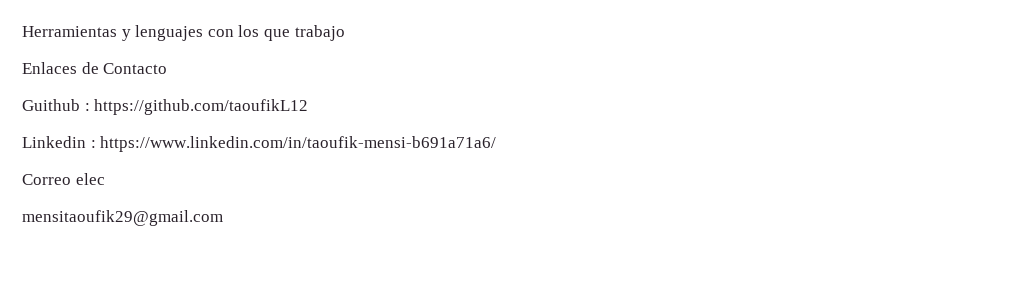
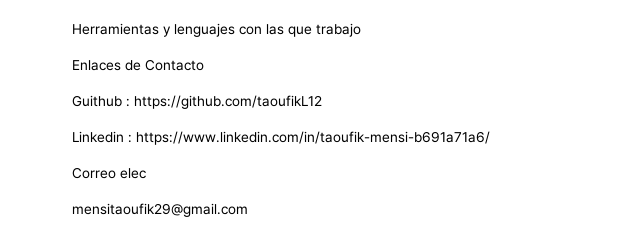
[238,25,260,37] los -> [266,24,284,35] las

